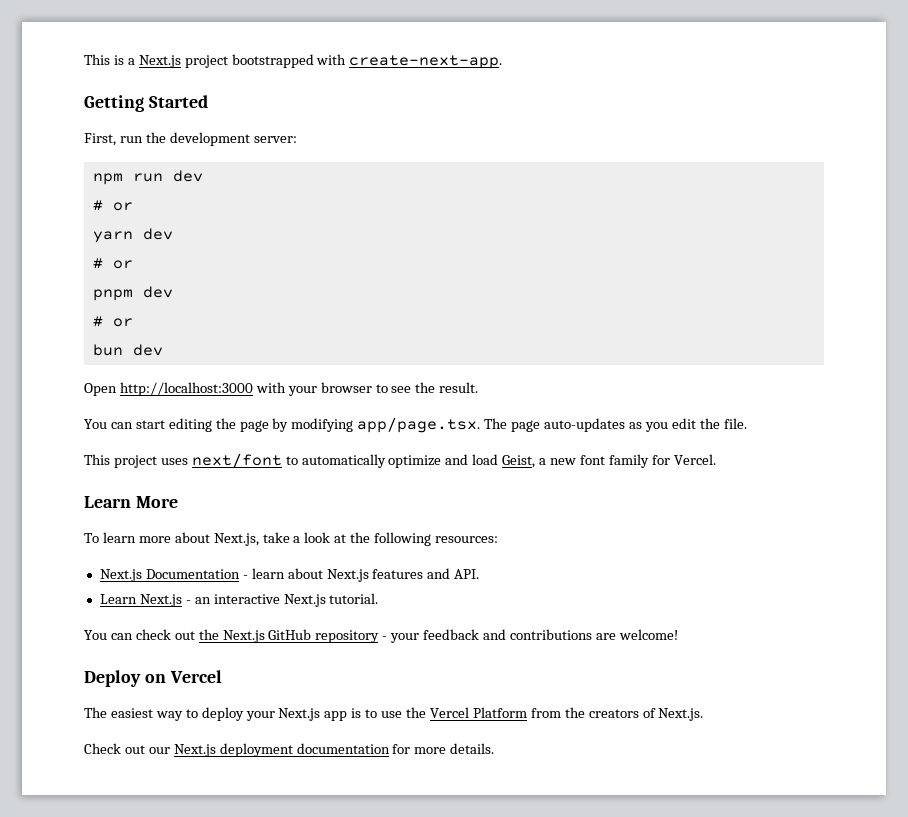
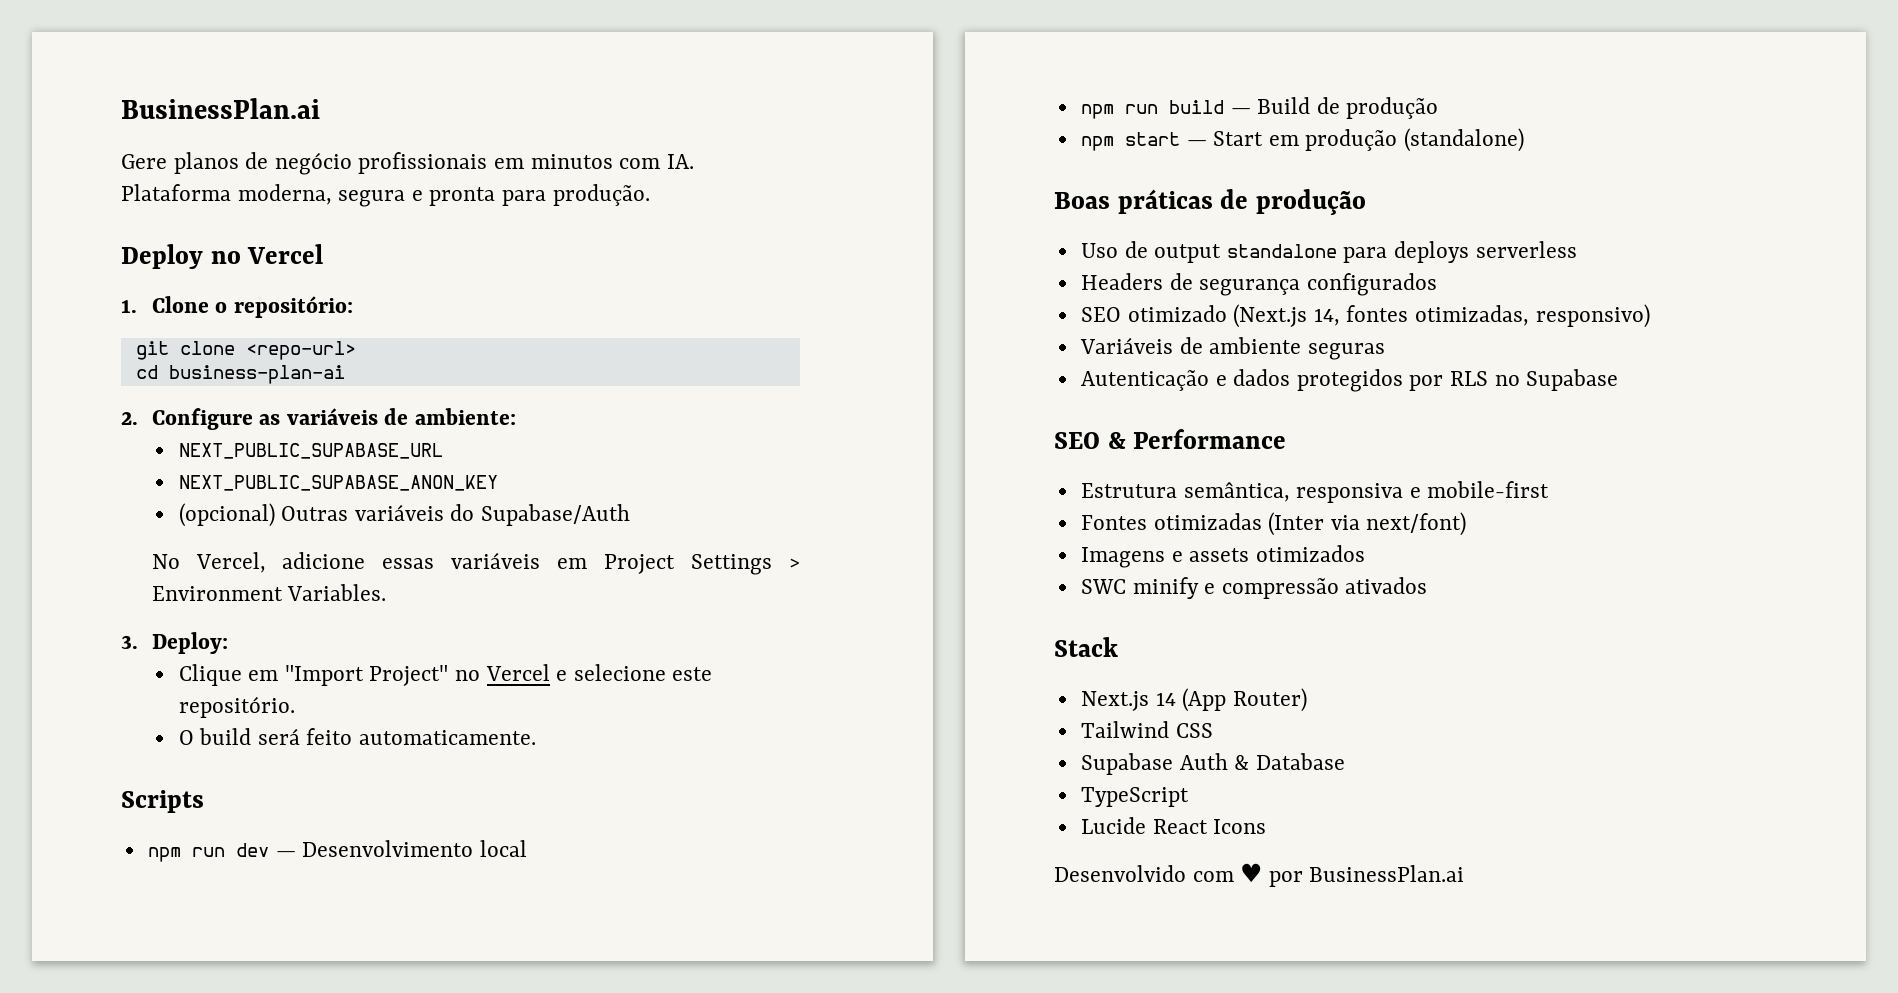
[84,54,503,69] [84,95,208,112] [84,132,297,146] [92,170,203,185] [92,200,133,211] [92,228,173,243] [92,258,133,269] [92,286,173,301] [92,316,133,327] [92,344,163,356] [84,382,479,396] [84,417,747,433] [84,453,716,468] [84,496,178,508] [84,532,499,546] [99,568,480,582] [99,593,379,607] [84,629,678,643] [84,670,222,687] [84,707,704,721] [84,743,495,757] This is a Next.js project bootstrapped with create-next-app. // Getting Started // First, run the development server: // npm run dev // # or // yarn dev // # or // pnpm dev // # or // bun dev // Open http://localhost:3000 with your browser to see the result. // You can start editing the page by modifying app/page.tsx. The page auto-updates as you edit the file. // This project uses next/font to automatically optimize and load Geist, a new font family for Vercel. // Learn More // To learn more about Next.js, take a look at the following resources: // Next.js Documentation - learn about Next.js features and API. // Learn Next.js - an interactive Next.js tutorial. // You can check out the Next.js GitHub repository - your feedback and contributions are welcome! // Deploy on Vercel // The easiest way to deploy your Next.js app is to use the Vercel Platform from the creators of Next.js. // Check out our Next.js deployment documentation for more details. -> [121,98,320,119] [121,152,694,175] [121,184,650,207] [121,244,324,269] [121,296,353,318] [135,341,356,360] [135,365,345,384] [121,408,517,430] [178,443,443,459] [178,475,498,491] [178,503,630,527] [151,552,801,575] [151,584,387,601] [121,632,228,654] [178,664,713,686] [178,696,295,718] [178,728,536,745] [121,790,204,813] [147,840,527,862] [1080,97,1439,119] [1080,128,1525,152] [1054,189,1367,215] [1080,241,1577,263] [1080,273,1437,296] [1080,304,1650,328] [1079,337,1385,360] [1080,369,1619,392] [1054,429,1287,449] [1080,481,1550,503] [1080,512,1467,536] [1080,545,1365,568] [1080,577,1428,599] [1054,637,1118,657] [1080,688,1307,712] [1080,721,1213,738] [1080,753,1345,775] [1080,787,1189,807] [1080,817,1267,834] [1054,863,1465,887] BusinessPlan.ai // Gere planos de negócio profissionais em minutos com IA. Plataforma moderna, segura e pronta para produção. // Deploy no Vercel // 1. Clone o repositório: // git clone <repo-url> // cd business-plan-ai // 2. Configure as variáveis de ambiente: // NEXT_PUBLIC_SUPABASE_URL // NEXT_PUBLIC_SUPABASE_ANON_KEY // (opcional) Outras variáveis do Supabase/Auth // No Vercel, adicione essas variáveis em Project Settings > Environment Variables. // 3. Deploy: // Clique em "Import Project" no Vercel e selecione este repositório. // O build será feito automaticamente. // Scripts // npm run dev — Desenvolvimento local // npm run build — Build de produção // npm start — Start em produção (standalone) // Boas práticas de produção // Uso de output standalone para deploys serverless // Headers de segurança configurados // SEO otimizado (Next.js 14, fontes otimizadas, responsivo) // Variáveis de ambiente seguras // Autenticação e dados protegidos por RLS no Supabase // SEO & Performance // Estrutura semântica, responsiva e mobile-first // Fontes otimizadas (Inter via next/font) // Imagens e assets otimizados // SWC minify e compressão ativados // Stack // Next.js 14 (App Router) // Tailwind CSS // Supabase Auth & Database // TypeScript // Lucide React Icons // Desenvolvido com ♥ por BusinessPlan.ai

